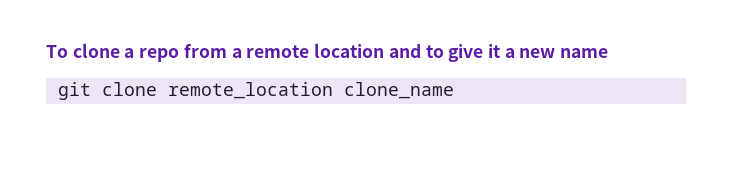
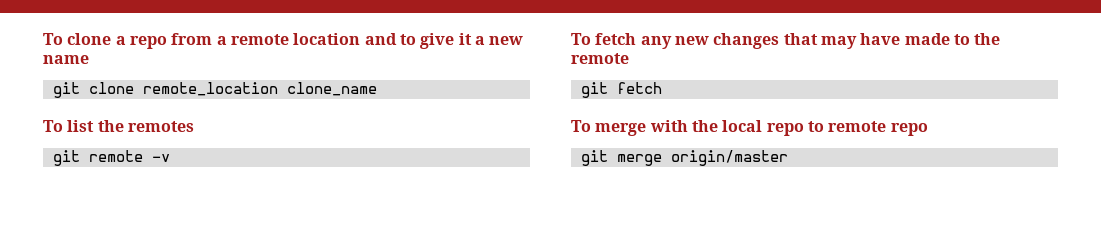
(454, 90) none -> [43,120,194,132] [52,150,170,166] [571,33,1001,49] [571,53,629,64] [580,82,662,98] [571,120,928,136] [580,150,788,166] // To list the remotes // git remote -v // To fetch any new changes that may have made to the remote // git fetch // To merge with the local repo to remote repo // git merge origin/master

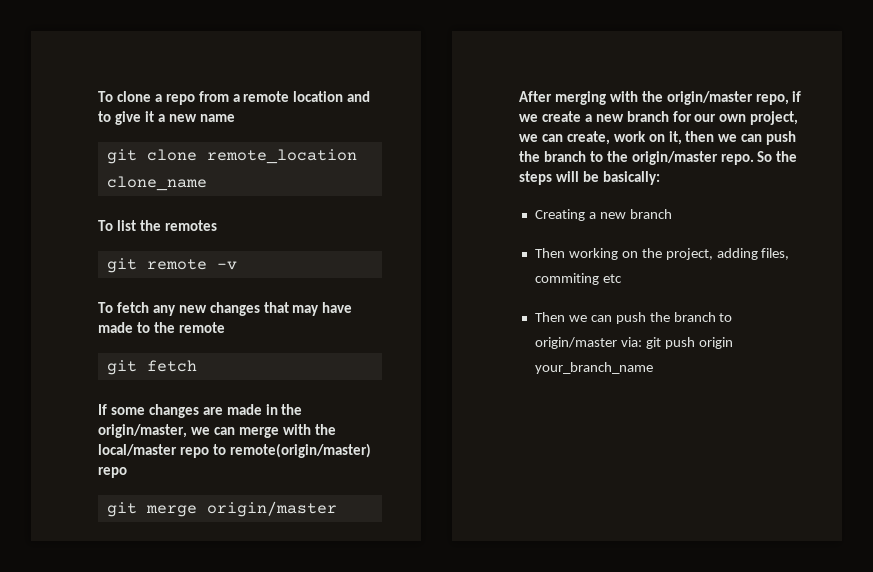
[571,120,591,132] To -> [98,404,303,418] [98,424,235,438] If some changes are made in the origin/master, we can
[722,120,763,132] local -> [98,444,177,456] local/master
[828,121,887,132] remote -> [229,443,371,458] remote(origin/master)
(788, 158) none -> [519,91,802,105] [519,111,799,125] [519,131,797,145] [519,151,798,165] [519,171,660,185] [534,209,672,221] [534,248,790,260] [534,273,622,285] [534,312,733,324] [534,337,733,349] [534,362,653,374] // After merging with the origin/master repo, if we create a new branch for our own project, we can create, work on it, then we can push the branch to the origin/master repo. So the steps will be basically: // Creating a new branch // Then working on the project, adding files, commiting etc // Then we can push the branch to origin/master via: git push origin your_branch_name

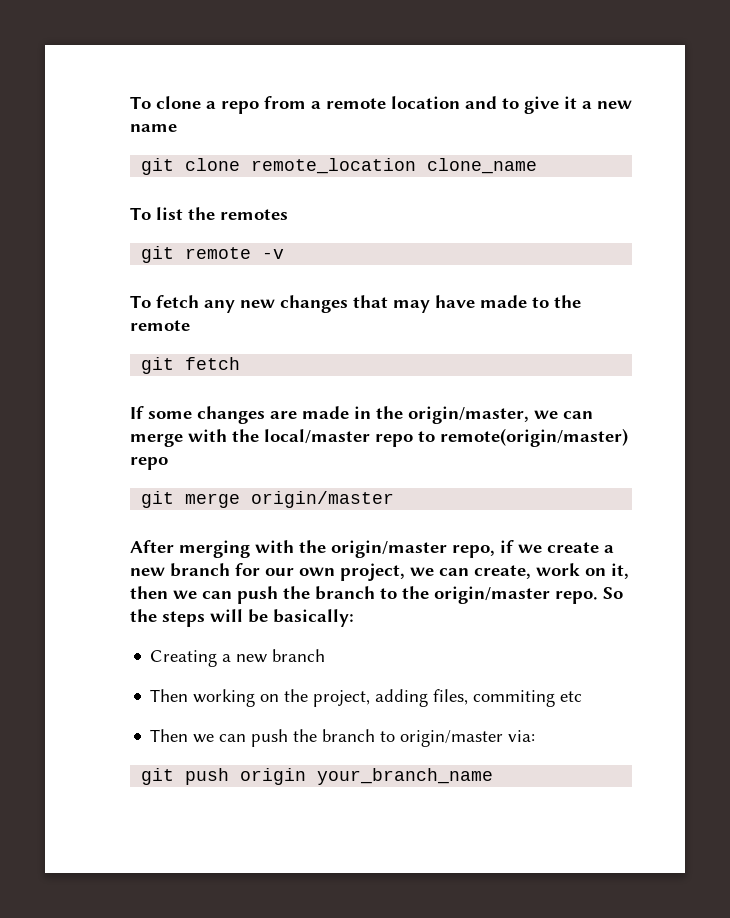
(642, 342) none -> (536, 736) //

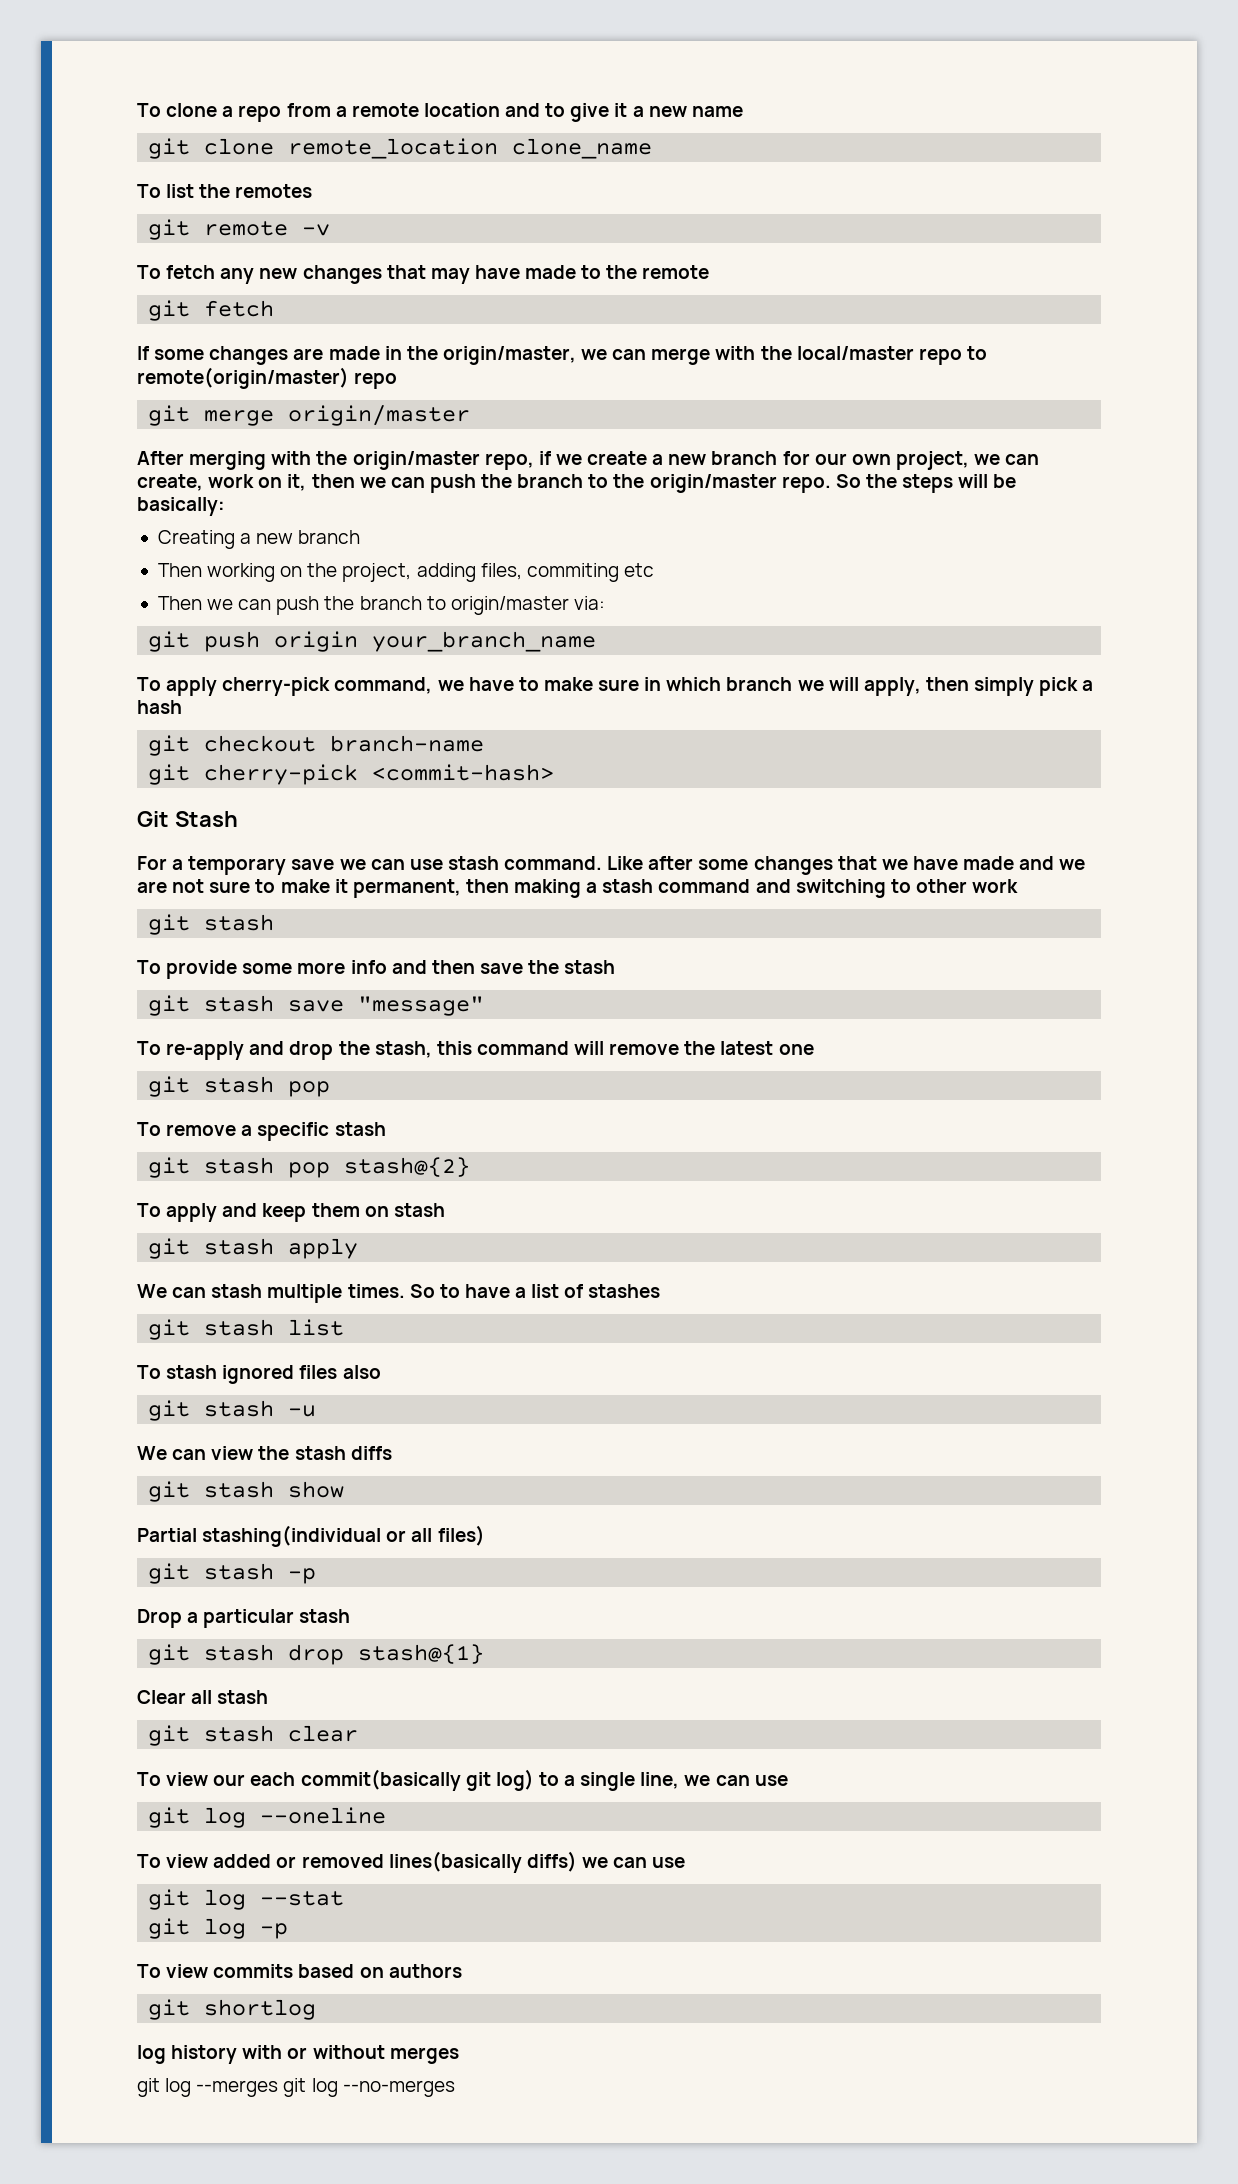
(494, 776) none -> [137,677,1094,696] [137,700,182,714] [148,735,485,756] [148,764,555,785] [137,811,238,827] [137,856,1086,875] [137,879,1019,898] [148,914,275,935] [137,960,616,979] [148,995,485,1016] [137,1041,814,1060] [148,1076,331,1097] [137,1122,386,1141] [148,1157,471,1178] [137,1203,445,1222] [148,1238,359,1259] [137,1284,661,1303] [148,1319,345,1340] [137,1365,381,1384] [148,1400,317,1421] [137,1446,392,1460] [148,1481,345,1502] [137,1525,485,1547] [148,1563,317,1584] [137,1609,351,1628] [148,1644,485,1665] [137,1690,269,1704] [148,1725,359,1746] [137,1769,788,1791] [148,1807,387,1828] [137,1851,686,1873] [148,1889,345,1910] [148,1918,289,1939] [137,1964,462,1978] [148,1999,317,2020] [137,2045,459,2064] [137,2078,455,2097] // To apply cherry-pick command, we have to make sure in which branch we will apply, then simply pick a hash // git checkout branch-name // git cherry-pick <commit-hash> // Git Stash // For a temporary save we can use stash command. Like after some changes that we have made and we are not sure to make it permanent, then making a stash command and switching to other work // git stash // To provide some more info and then save the stash // git stash save "message" // To re-apply and drop the stash, this command will remove the latest one // git stash pop // To remove a specific stash // git stash pop stash@{2} // To apply and keep them on stash // git stash apply // We can stash multiple times. So to have a list of stashes // git stash list // To stash ignored files also // git stash -u // We can view the stash diffs // git stash show // Partial stashing(individual or all files) // git stash -p // Drop a particular stash // git stash drop stash@{1} // Clear all stash // git stash clear // To view our each commit(basically git log) to a single line, we can use // git log --oneline // To view added or removed lines(basically diffs) we can use // git log --stat // git log -p // To view commits based on authors // git shortlog // log history with or without merges // git log --merges git log --no-merges

